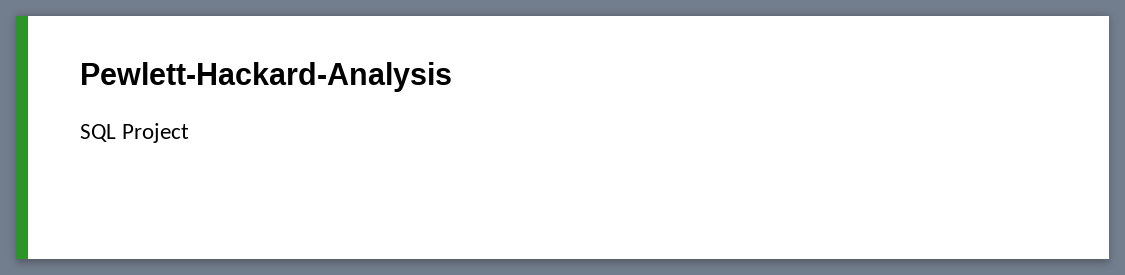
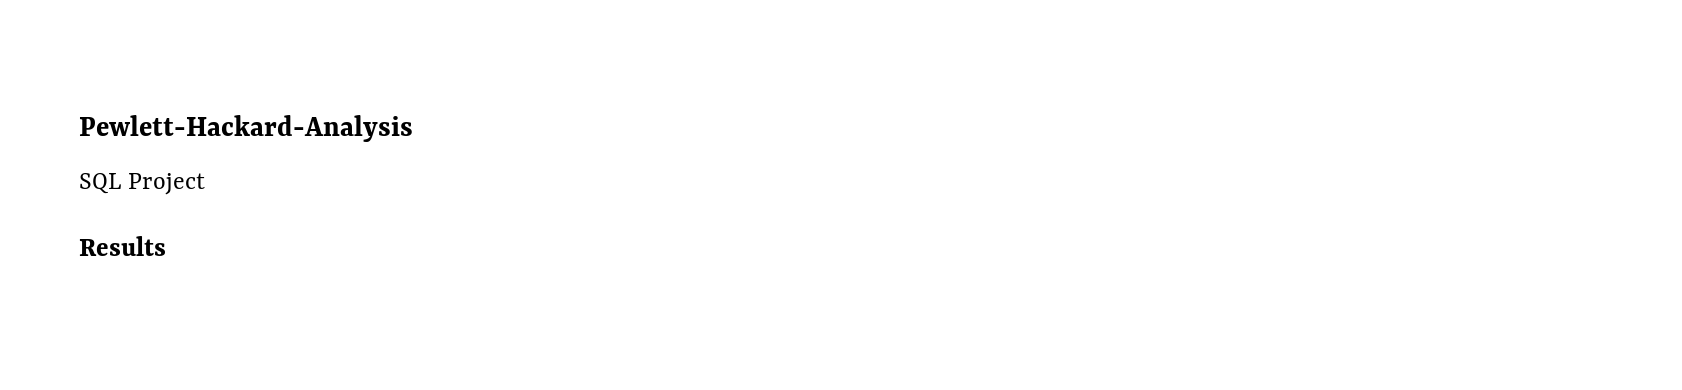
(190, 133) none -> [79,236,166,256] // Results

